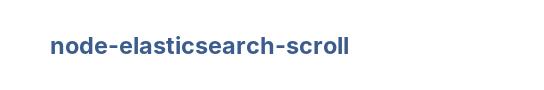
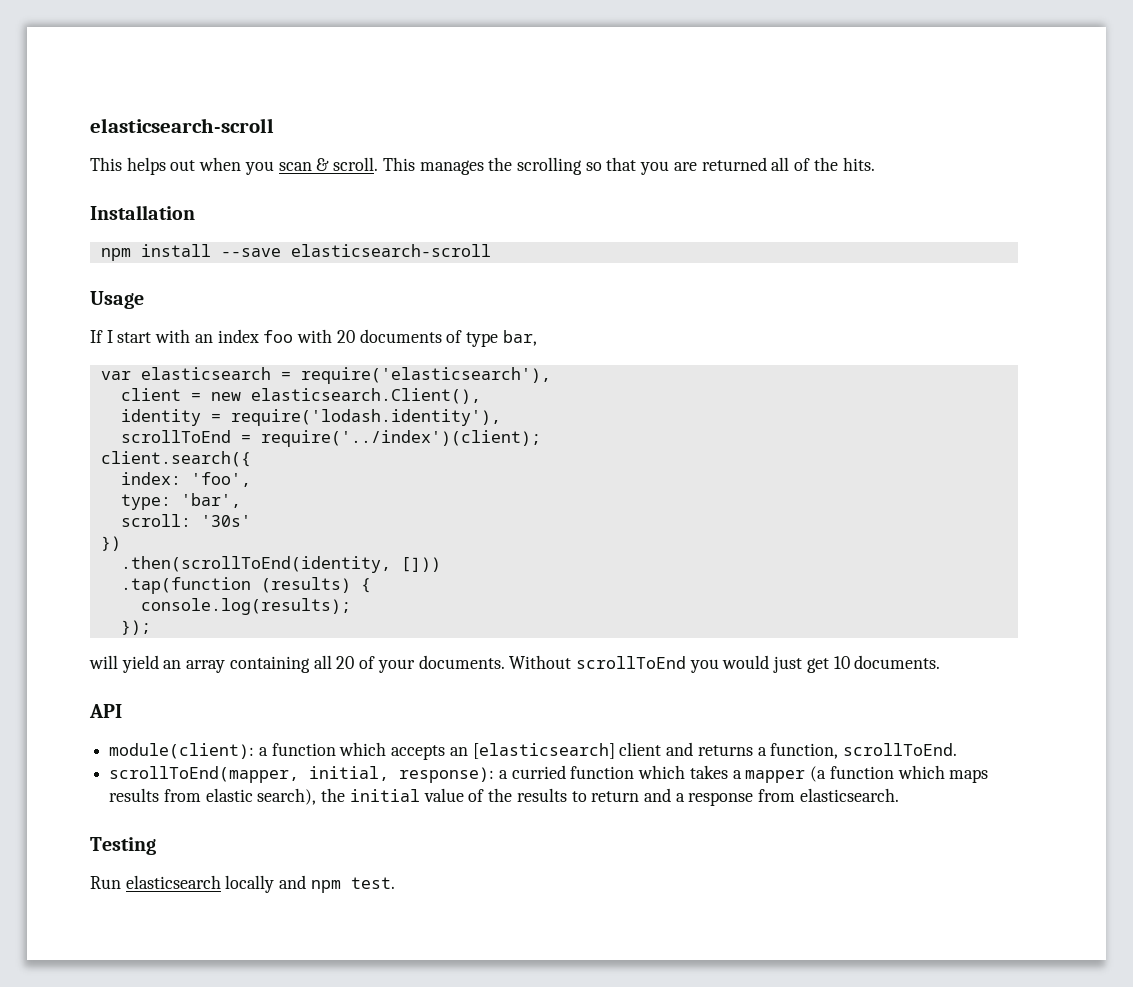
[50,36,349,54] node-elasticsearch-scroll -> [90,118,274,133] [90,157,875,175] [90,205,195,220] [100,244,491,261] [90,291,144,309] [90,329,537,347] [100,367,551,384] [120,388,481,404] [120,409,501,426] [120,430,541,447] [100,451,251,467] [120,472,251,487] [120,493,241,510] [120,514,251,527] [100,536,121,551] [120,556,441,573] [120,577,371,594] [140,598,351,615] [120,620,151,635] [89,655,941,673] [89,704,122,718] [109,742,957,760] [109,765,989,783] [109,788,899,806] [90,837,156,855] [90,875,395,893] elasticsearch-scroll // This helps out when you scan & scroll. This manages the scrolling so that you are returned all of the hits. // Installation // npm install --save elasticsearch-scroll // Usage // If I start with an index foo with 20 documents of type bar, // var elasticsearch = require('elasticsearch'), // client = new elasticsearch.Client(), // identity = require('lodash.identity'), // scrollToEnd = require('../index')(client); // client.search({ // index: 'foo', // type: 'bar', // scroll: '30s' // }) // .then(scrollToEnd(identity, [])) // .tap(function (results) { // console.log(results); // }); // will yield an array containing all 20 of your documents. Without scrollToEnd you would just get 10 documents. // API // module(client): a function which accepts an [elasticsearch] client and returns a function, scrollToEnd. // scrollToEnd(mapper, initial, response): a curried function which takes a mapper (a function which maps results from elastic search), the initial value of the results to return and a response from elasticsearch. // Testing // Run elasticsearch locally and npm test.

